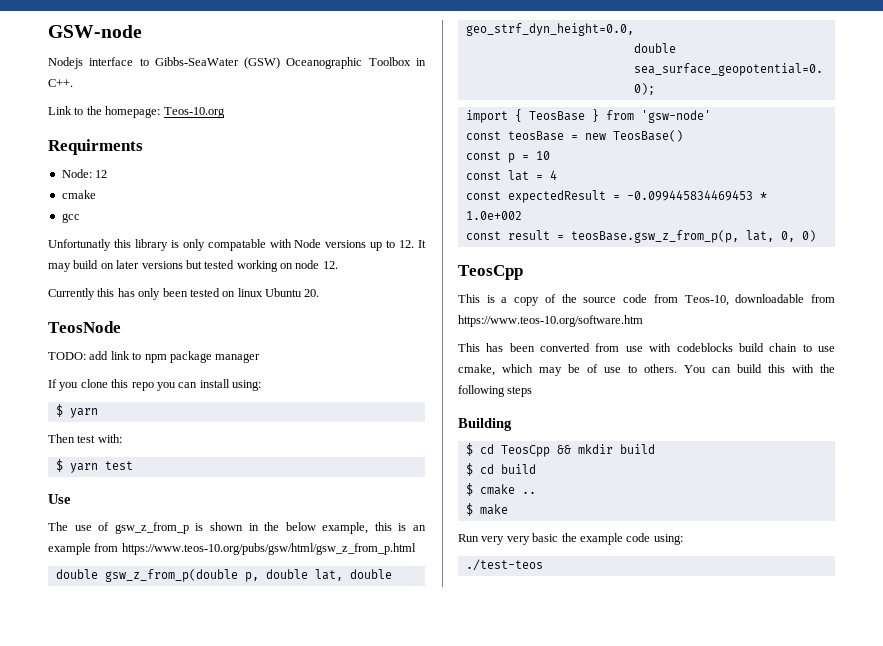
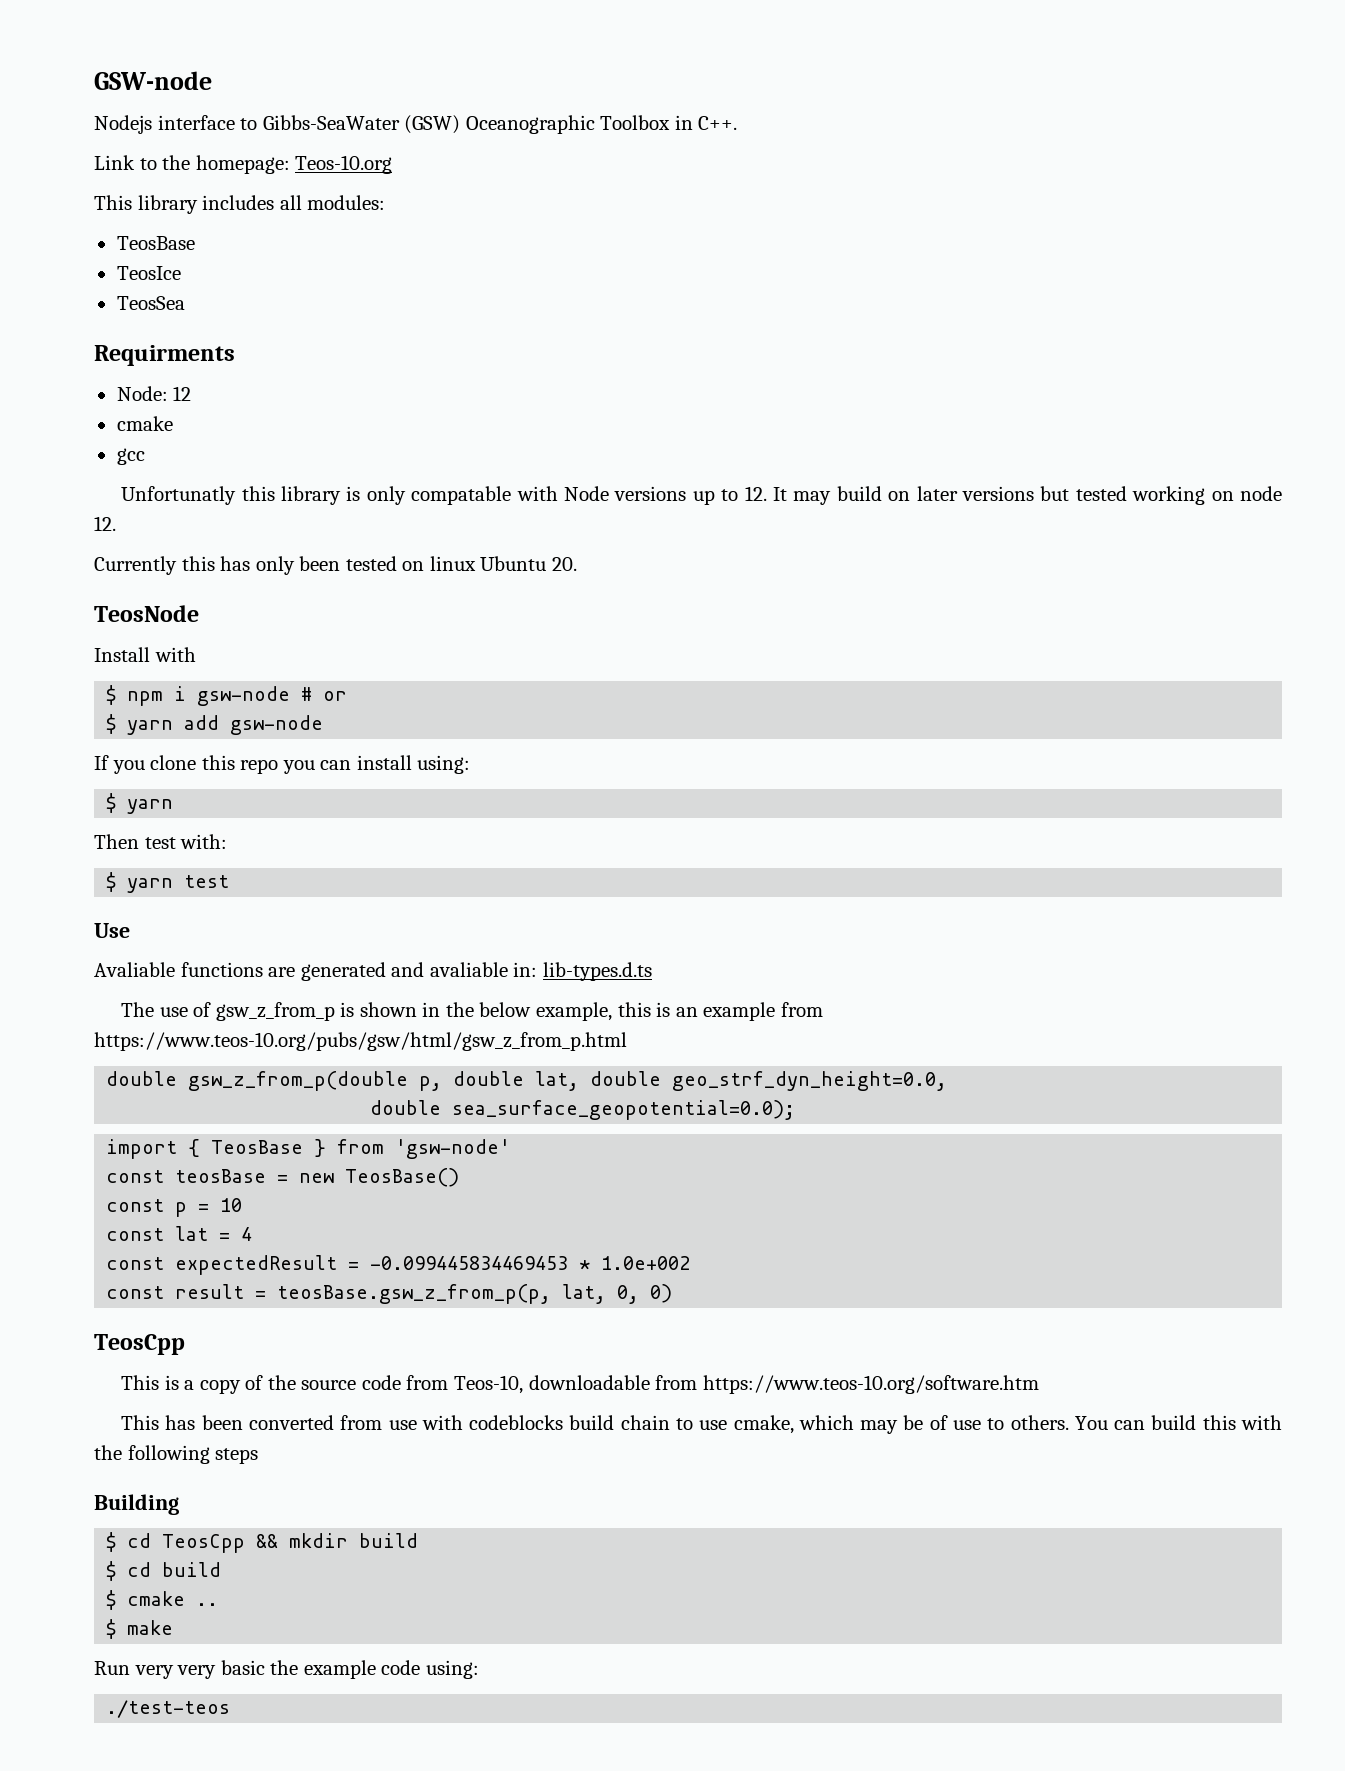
(225, 112) none -> [94,195,386,214] [116,236,195,250] [116,266,181,280] [116,296,185,310] // This library includes all modules: // TeosBase // TeosIce // TeosSea
[48,351,261,363] TODO: add link to npm package manager -> [94,647,196,662] [106,685,348,706] [106,714,324,735] Install with // $ npm i gsw-node # or // $ yarn add gsw-node
(71, 499) none -> [94,962,652,981] // Avaliable functions are generated and avaliable in: lib-types.d.ts

